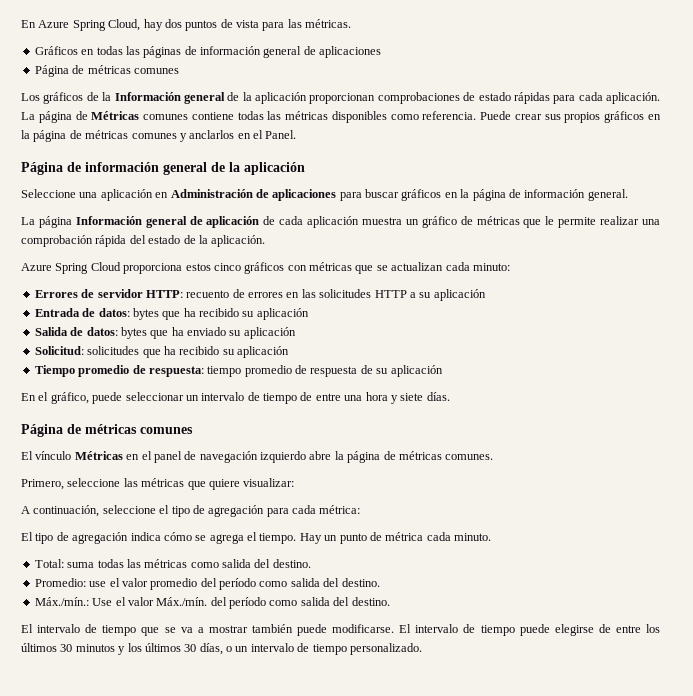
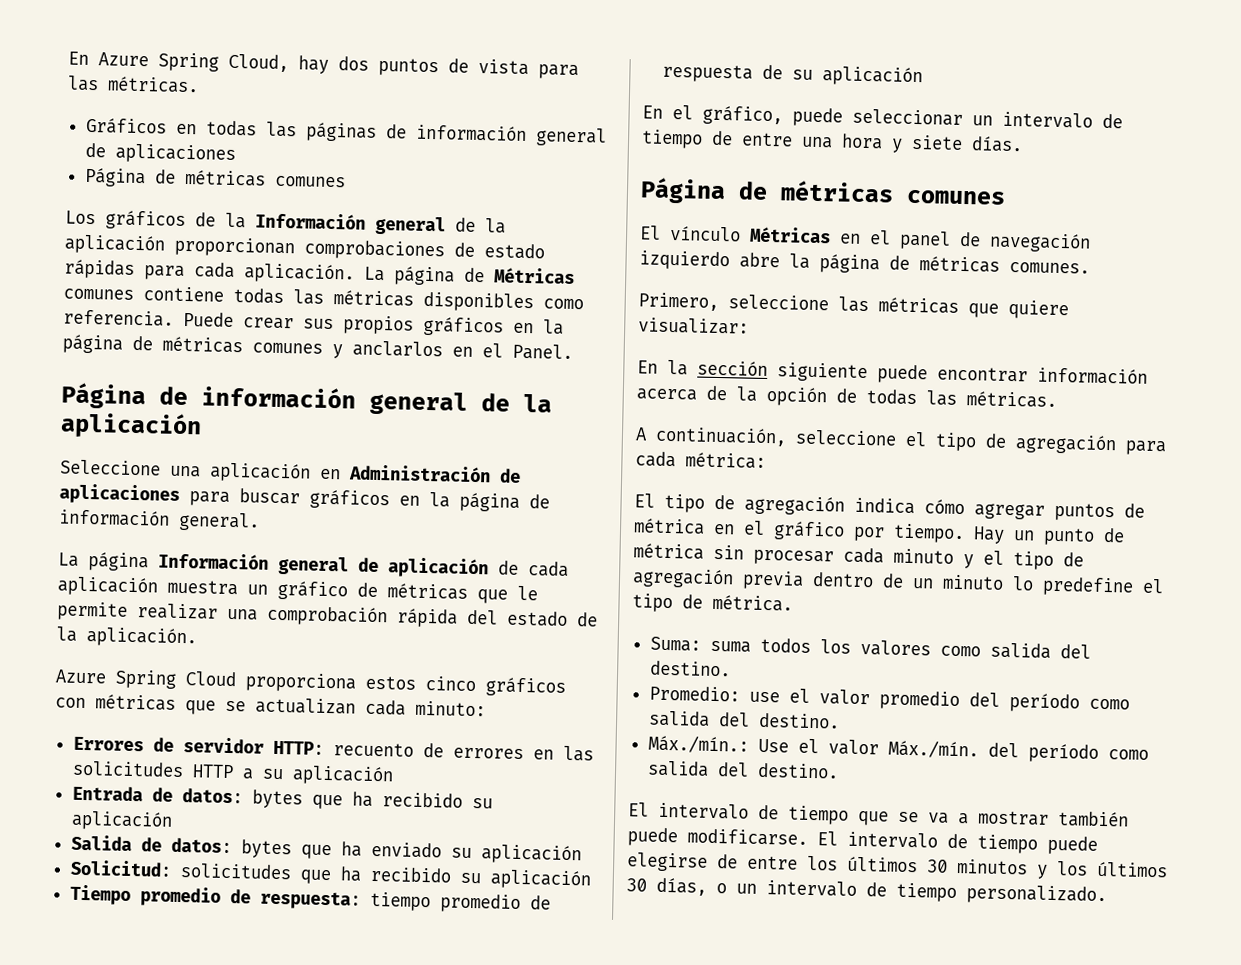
(295, 482) none -> [637,359,1148,385] [636,385,1057,408] // En la sección siguiente puede encontrar información acerca de la opción de todas las métricas.
[195,532,257,544] se agrega el -> [974,502,1145,522] [633,518,885,542] agregar puntos de métrica en el gráfico por
[426,532,491,541] [34,559,188,568] cada minuto. // Total: suma todas las métricas -> [713,544,1084,570] [632,568,1164,597] [632,593,793,613] [649,636,931,657] sin procesar cada minuto y el tipo de agregación previa dentro de un minuto lo predefine el tipo de métrica. // Suma: suma todos los valores

